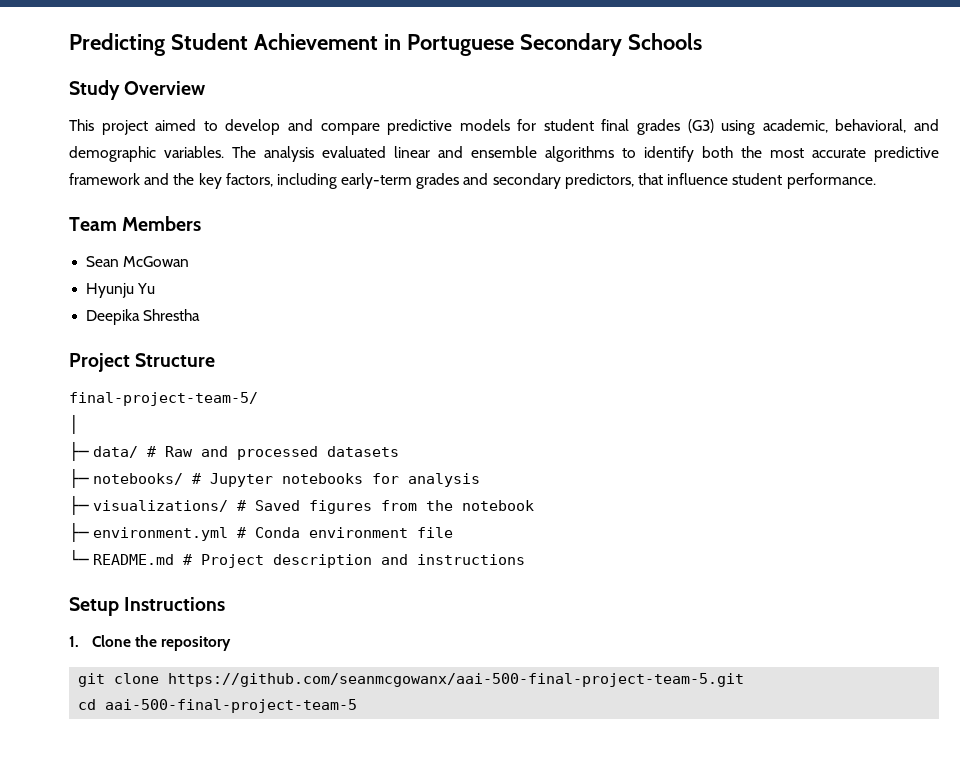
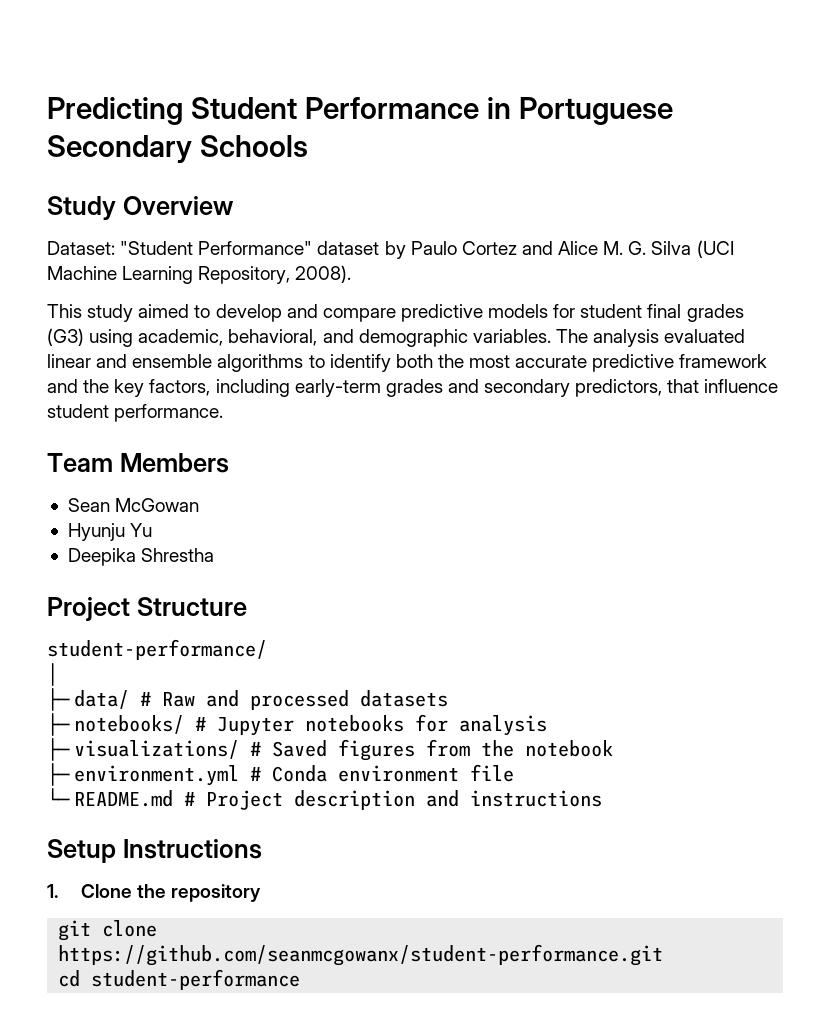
[253,33,378,50] Achievement -> [304,97,479,119] Performance
(206, 88) none -> [47,240,734,259] [47,265,352,284] // Dataset: "Student Performance" dataset by Paulo Cortez and Alice M. G. Silva (UCI Machine Learning Repository, 2008).
[101,120,148,135] project -> [87,304,134,322] study
[69,392,258,406] final-project-team-5/ -> [47,639,267,660] student-performance/
[168,673,745,687] https://github.com/seanmcgowanx/aai-500-final-project-team-5.git -> [58,944,664,966] https://github.com/seanmcgowanx/student-performance.git
[105,699,358,713] aai-500-final-project-team-5 -> [91,969,301,990] student-performance

